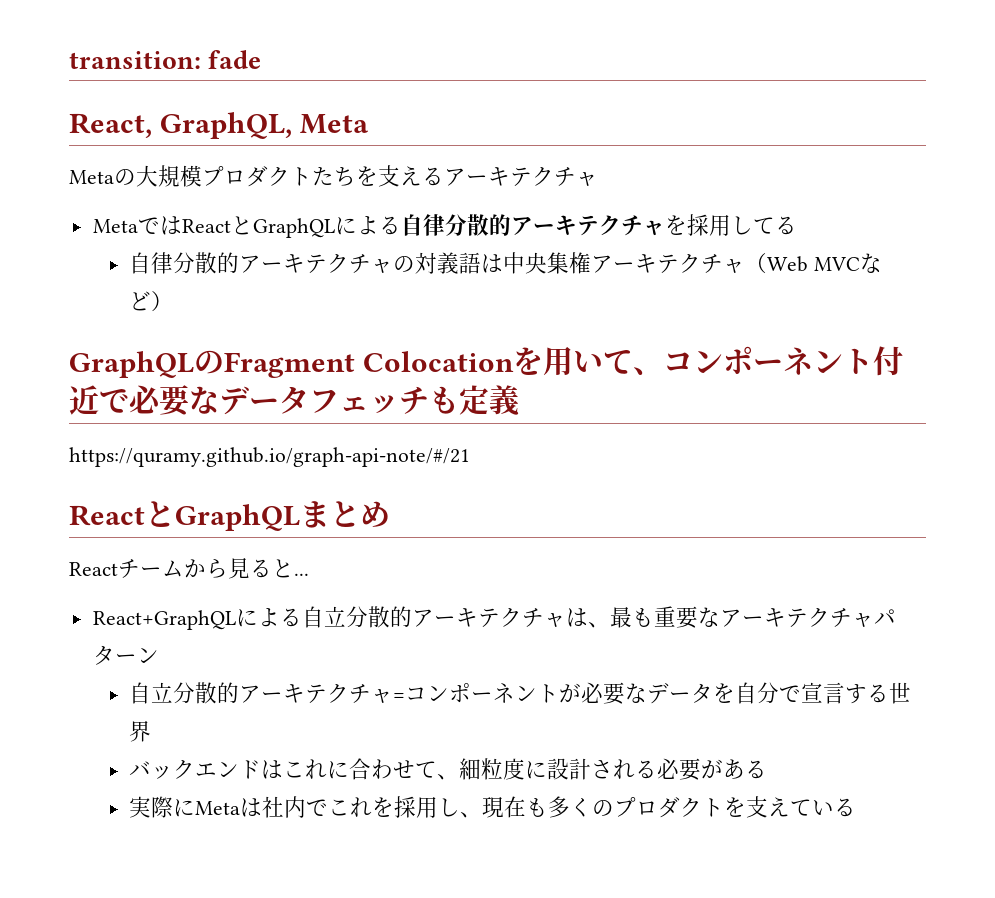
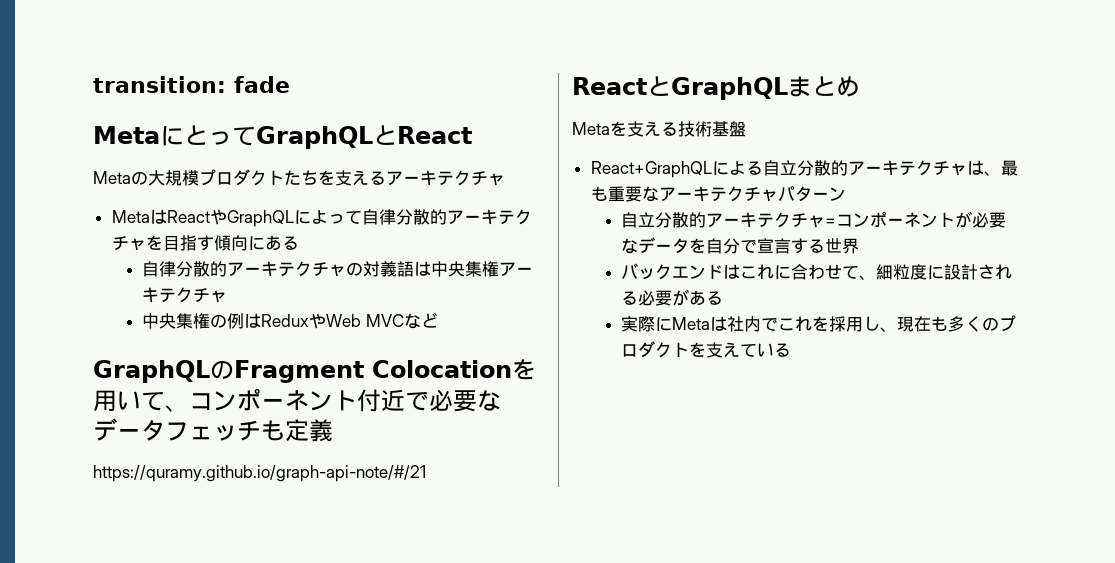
[69,112,370,139] React, GraphQL, Meta -> [93,125,472,149] MetaにとってGraphQLとReact
[137,216,253,235] ではReactと -> [149,209,227,225] はReactや
[378,216,401,235] る -> [327,210,362,224] って
[686,214,775,236] 採用して -> [162,235,282,251] 目指す傾向にあ
[745,253,768,274] （ -> [142,313,327,329] // 中央集権の例はReduxや
[151,291,174,312] ） -> (438, 320) none
[69,557,309,579] Reactチームから見ると... -> [572,121,746,137] Metaを支える技術基盤

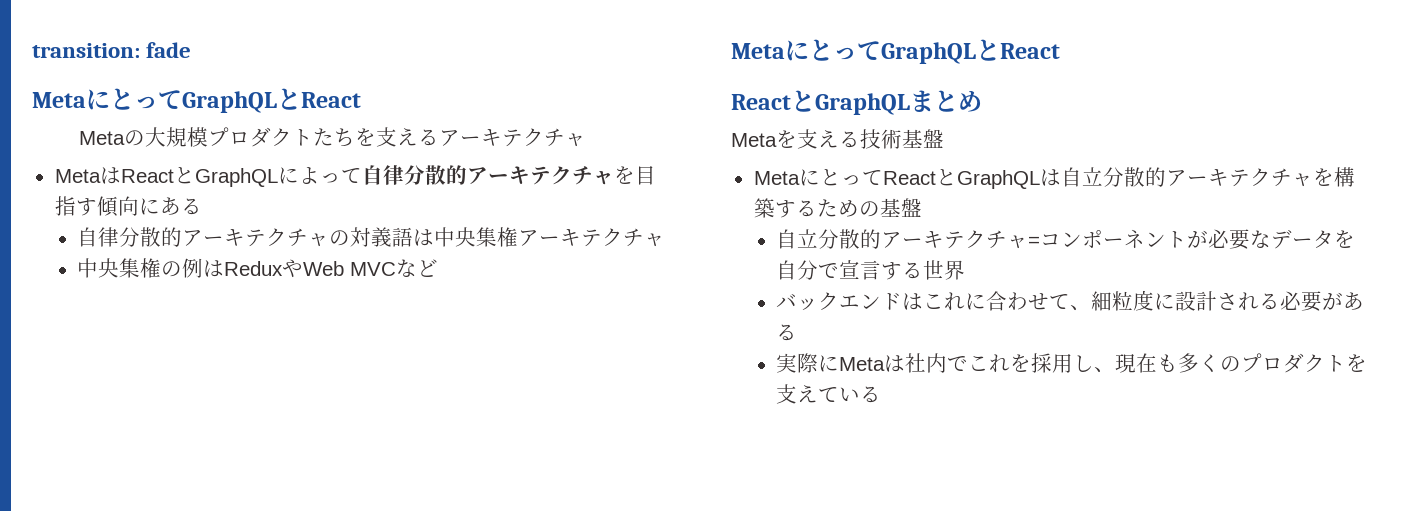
[209,209,227,225] や -> [173,167,195,184] と
[93,359,536,383] [93,388,501,412] [93,418,333,442] [93,465,426,482] GraphQLのFragment Colocationを用いて、コンポーネント付近で必要なデータフェッチも定義 // https://quramy.github.io/graph-api-note/#/21 -> [731,39,1060,64] MetaにとってGraphQLとReact
[590,160,1018,178] [590,186,846,202] React+GraphQLによる自立分散的アーキテクチャは、最も重要なアーキテクチャパターン -> [753,167,1355,189] [753,198,922,218] MetaにとってReactとGraphQLは自立分散的アーキテクチャを構築するための基盤

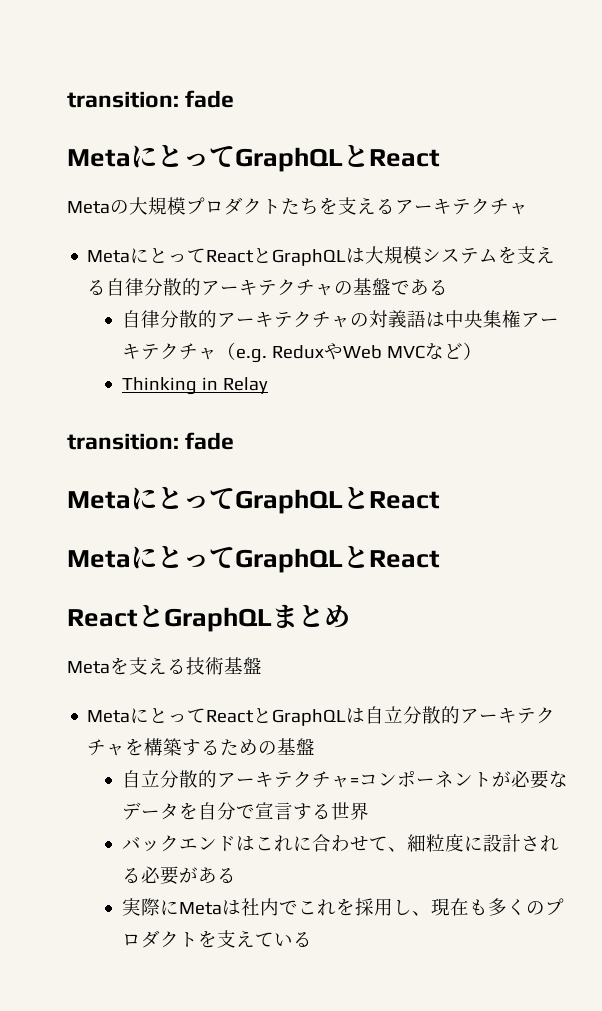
[99,165,656,187] [54,196,160,217] はReactとGraphQLによって自律分散的アーキテクチャを目指す傾向に -> [130,246,556,266] [87,278,411,296] にとってReactとGraphQLは大規模システムを支える自律分散的アーキテクチャの基盤で
[77,258,225,278] // 中央集権の例は -> [216,342,267,363] （e.g.
(439, 268) none -> [462,342,482,360] [121,377,268,395] [67,432,235,450] [67,486,440,514] ） // Thinking in Relay // transition: fade // MetaにとってGraphQLとReact

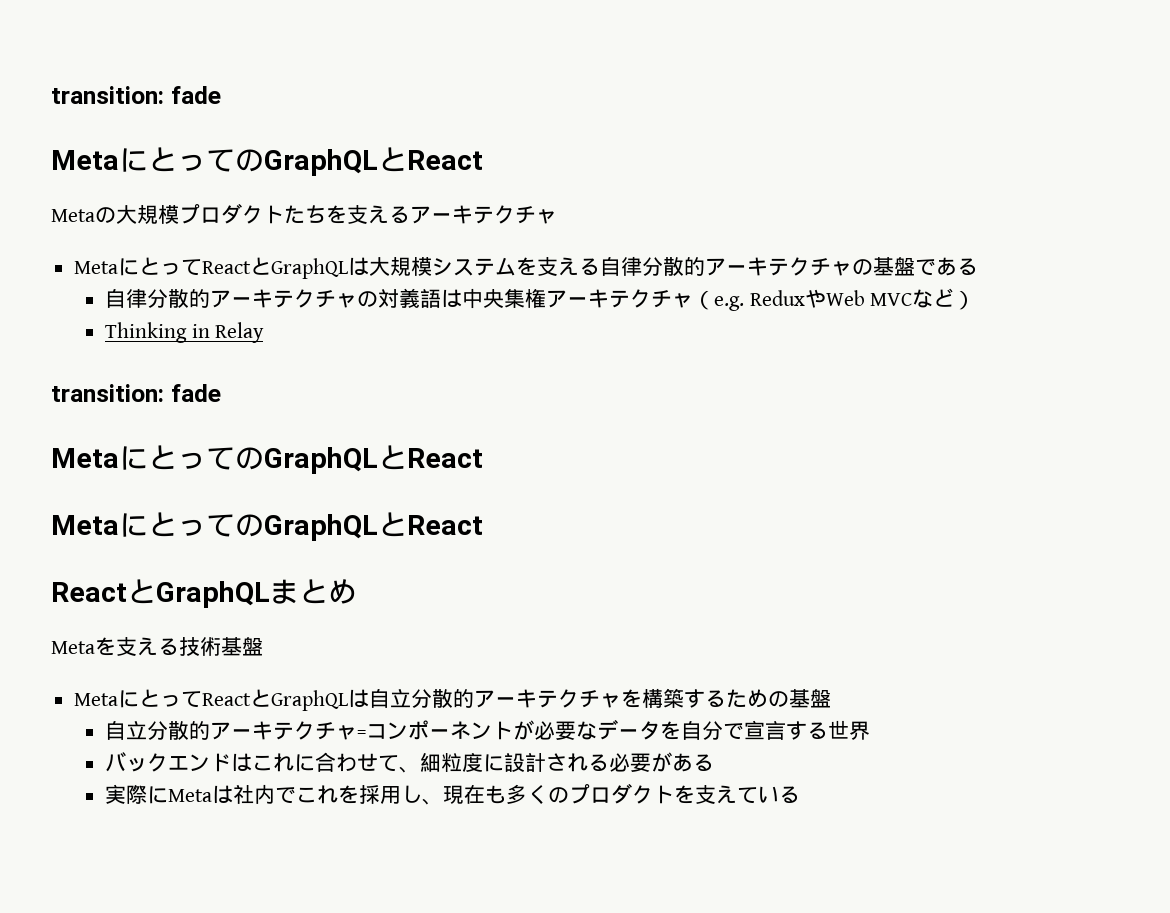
[67,90,235,108] [67,144,235,168] transition: fade // Metaにとって -> [51,86,221,104] [51,147,264,172] transition: fade // Metaにとっての
(235, 498) none -> [235,447,264,470] の
(235, 557) none -> [235,514,264,537] の

